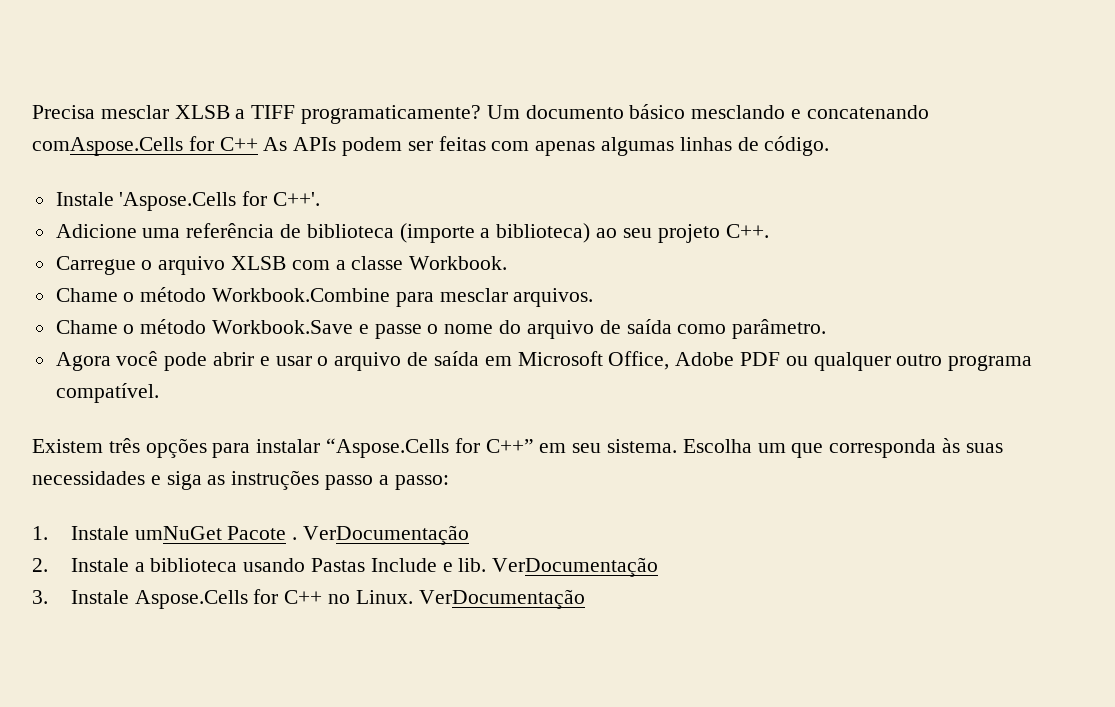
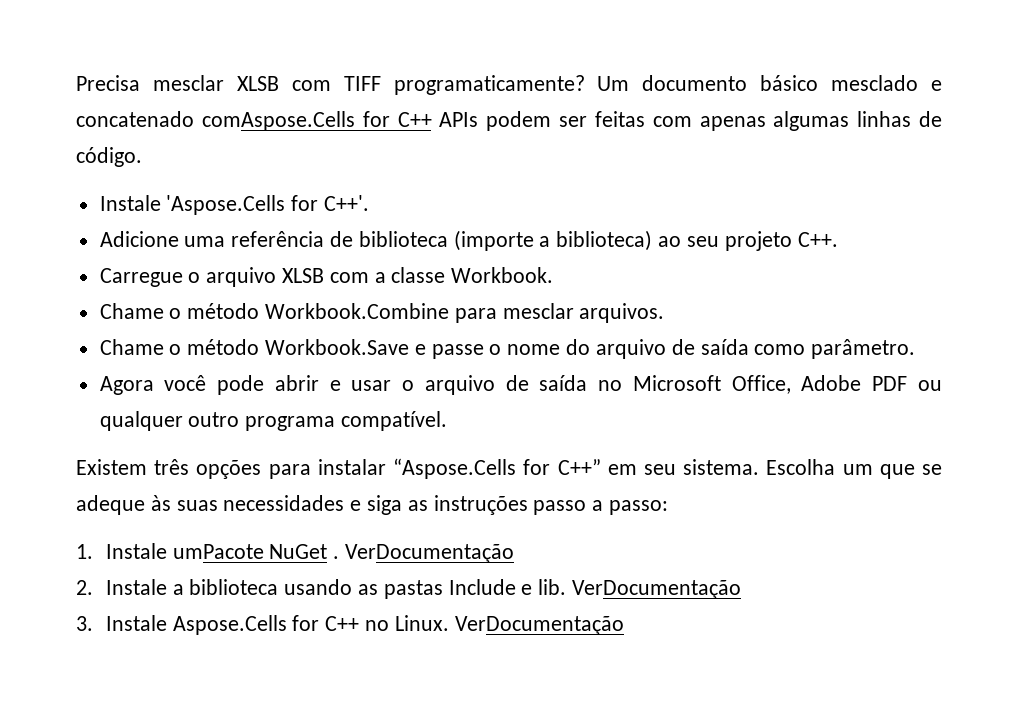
[235,109,246,119] a -> [291,80,331,91] com
[691,105,929,119] mesclando e concatenando -> [831,75,942,91] [76,111,194,127] mesclado e concatenado
[263,137,288,151] As -> (432, 119) none
[484,356,512,366] em -> [598,380,623,391] no
[829,439,937,458] corresponda -> [921,464,942,475] [76,495,145,515] se adeque
[134,526,287,540] umNuGet Pacote -> [172,544,328,559] umPacote NuGet
[311,558,366,572] Pastas -> [357,580,443,599] as pastas

